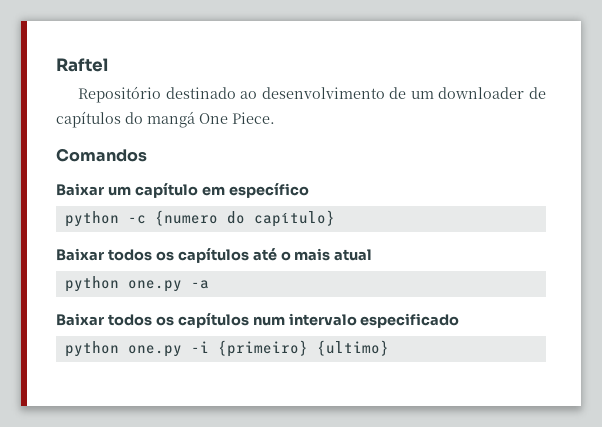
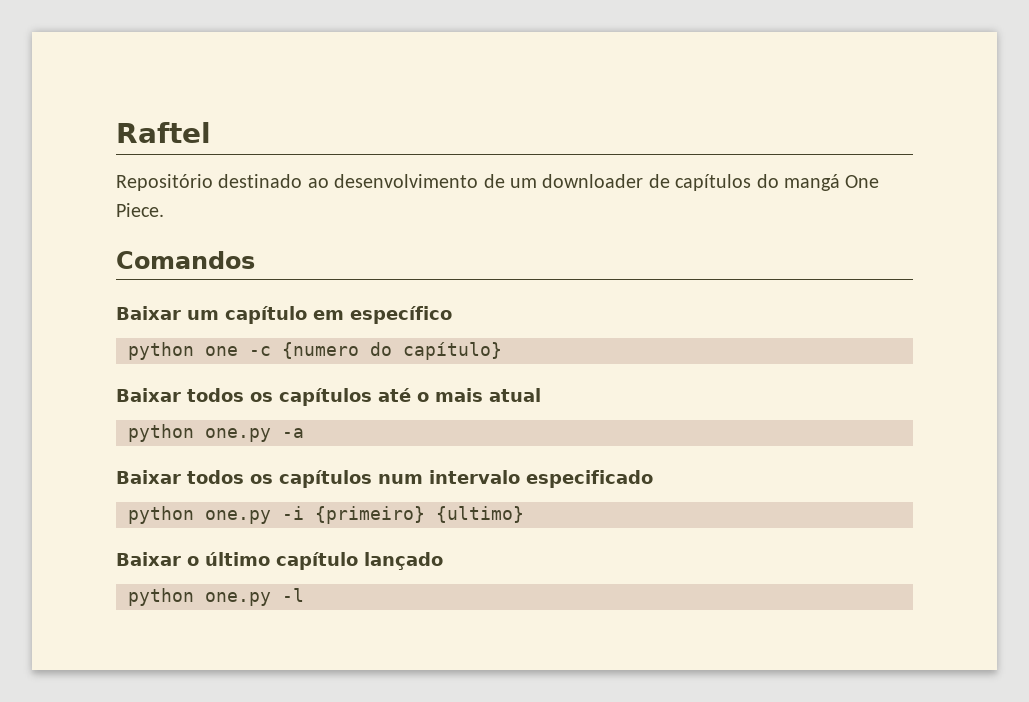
(119, 219) none -> [205,346,238,356] one
(389, 348) none -> [116,552,443,570] [128,588,304,606] // Baixar o último capítulo lançado // python one.py -l

